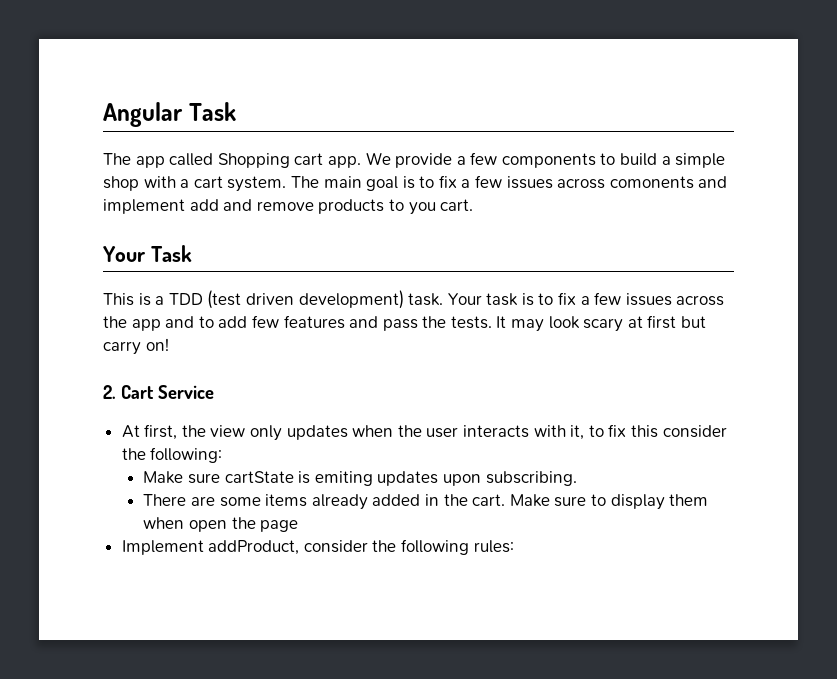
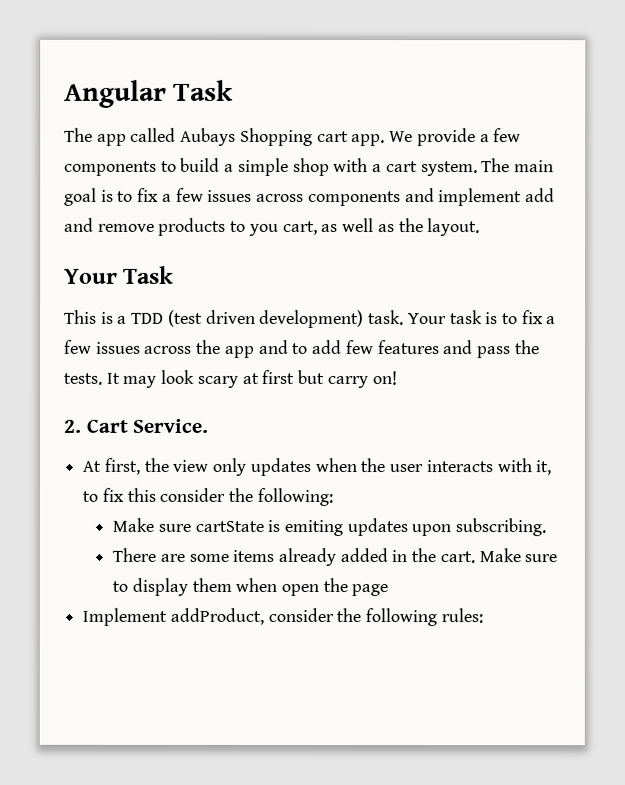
(214, 159) none -> [180,127,237,146] Aubays
[609,176,694,189] comonents -> [307,190,401,207] components
[440,199,474,211] cart. -> [282,218,481,237] cart, as well as the layout.
[157,385,214,399] Service -> [132,418,209,433] Service.

